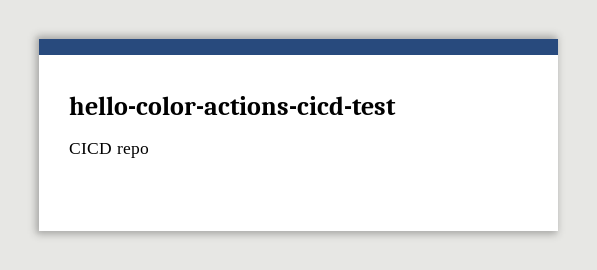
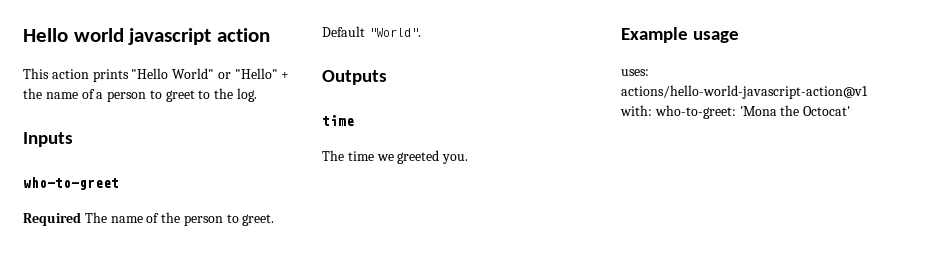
[69,96,396,115] [69,143,149,158] hello-color-actions-cicd-test // CICD repo -> [23,28,270,45] [23,68,290,82] [23,88,258,102] [23,132,73,147] [23,177,119,190] [23,212,275,226] [322,26,421,37] [322,70,387,85] [322,115,354,126] [322,150,469,164] [621,27,739,43] [621,69,649,76] [621,85,868,99] [620,105,851,119] Hello world javascript action // This action prints "Hello World" or "Hello" + the name of a person to greet to the log. // Inputs // who-to-greet // Required The name of the person to greet. Default "World". // Outputs // time // The time we greeted you. // Example usage // uses: actions/hello-world-javascript-action@v1 with: who-to-greet: 'Mona the Octocat'

